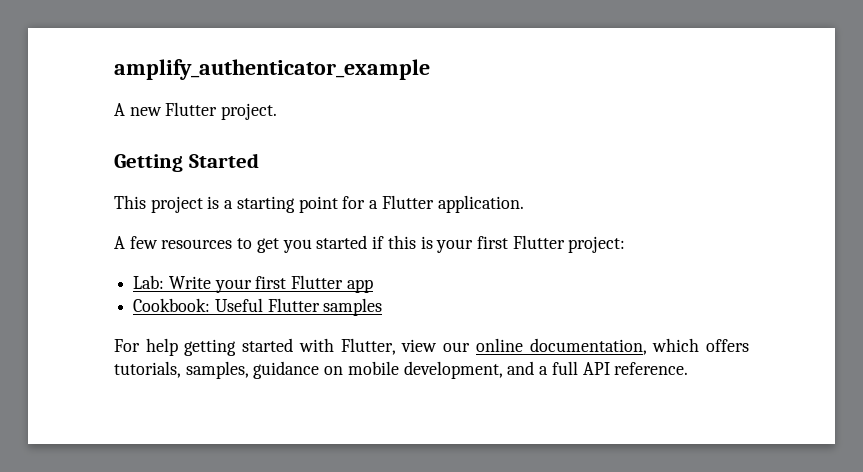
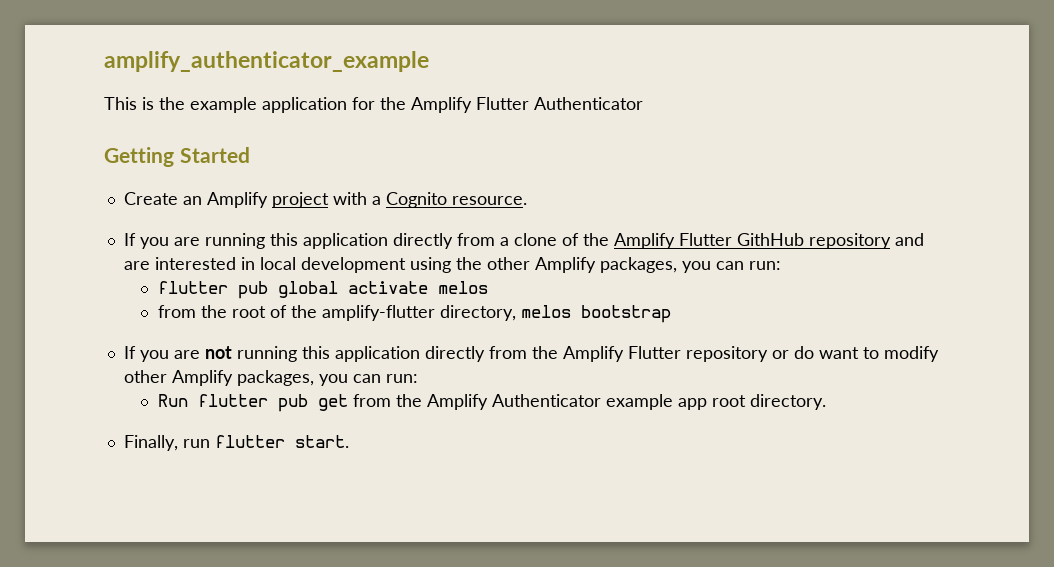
[114,102,278,120] [114,153,259,172] [114,195,524,213] [114,235,626,253] [133,275,373,293] [133,298,383,316] [114,338,750,356] [114,361,689,379] A new Flutter project. // Getting Started // This project is a starting point for a Flutter application. // A few resources to get you started if this is your first Flutter project: // Lab: Write your first Flutter app // Cookbook: Useful Flutter samples // For help getting started with Flutter, view our online documentation, which offers tutorials, samples, guidance on mobile development, and a full API reference. -> [104,97,643,113] [104,147,250,167] [123,192,527,208] [123,233,924,249] [123,257,781,273] [157,281,488,299] [157,305,671,323] [123,346,939,362] [123,370,418,386] [157,394,826,412] [123,435,349,451] This is the example application for the Amplify Flutter Authenticator // Getting Started // Create an Amplify project with a Cognito resource. // If you are running this application directly from a clone of the Amplify Flutter GithHub repository and are interested in local development using the other Amplify packages, you can run: // flutter pub global activate melos // from the root of the amplify-flutter directory, melos bootstrap // If you are not running this application directly from the Amplify Flutter repository or do want to modify other Amplify packages, you can run: // Run flutter pub get from the Amplify Authenticator example app root directory. // Finally, run flutter start.

